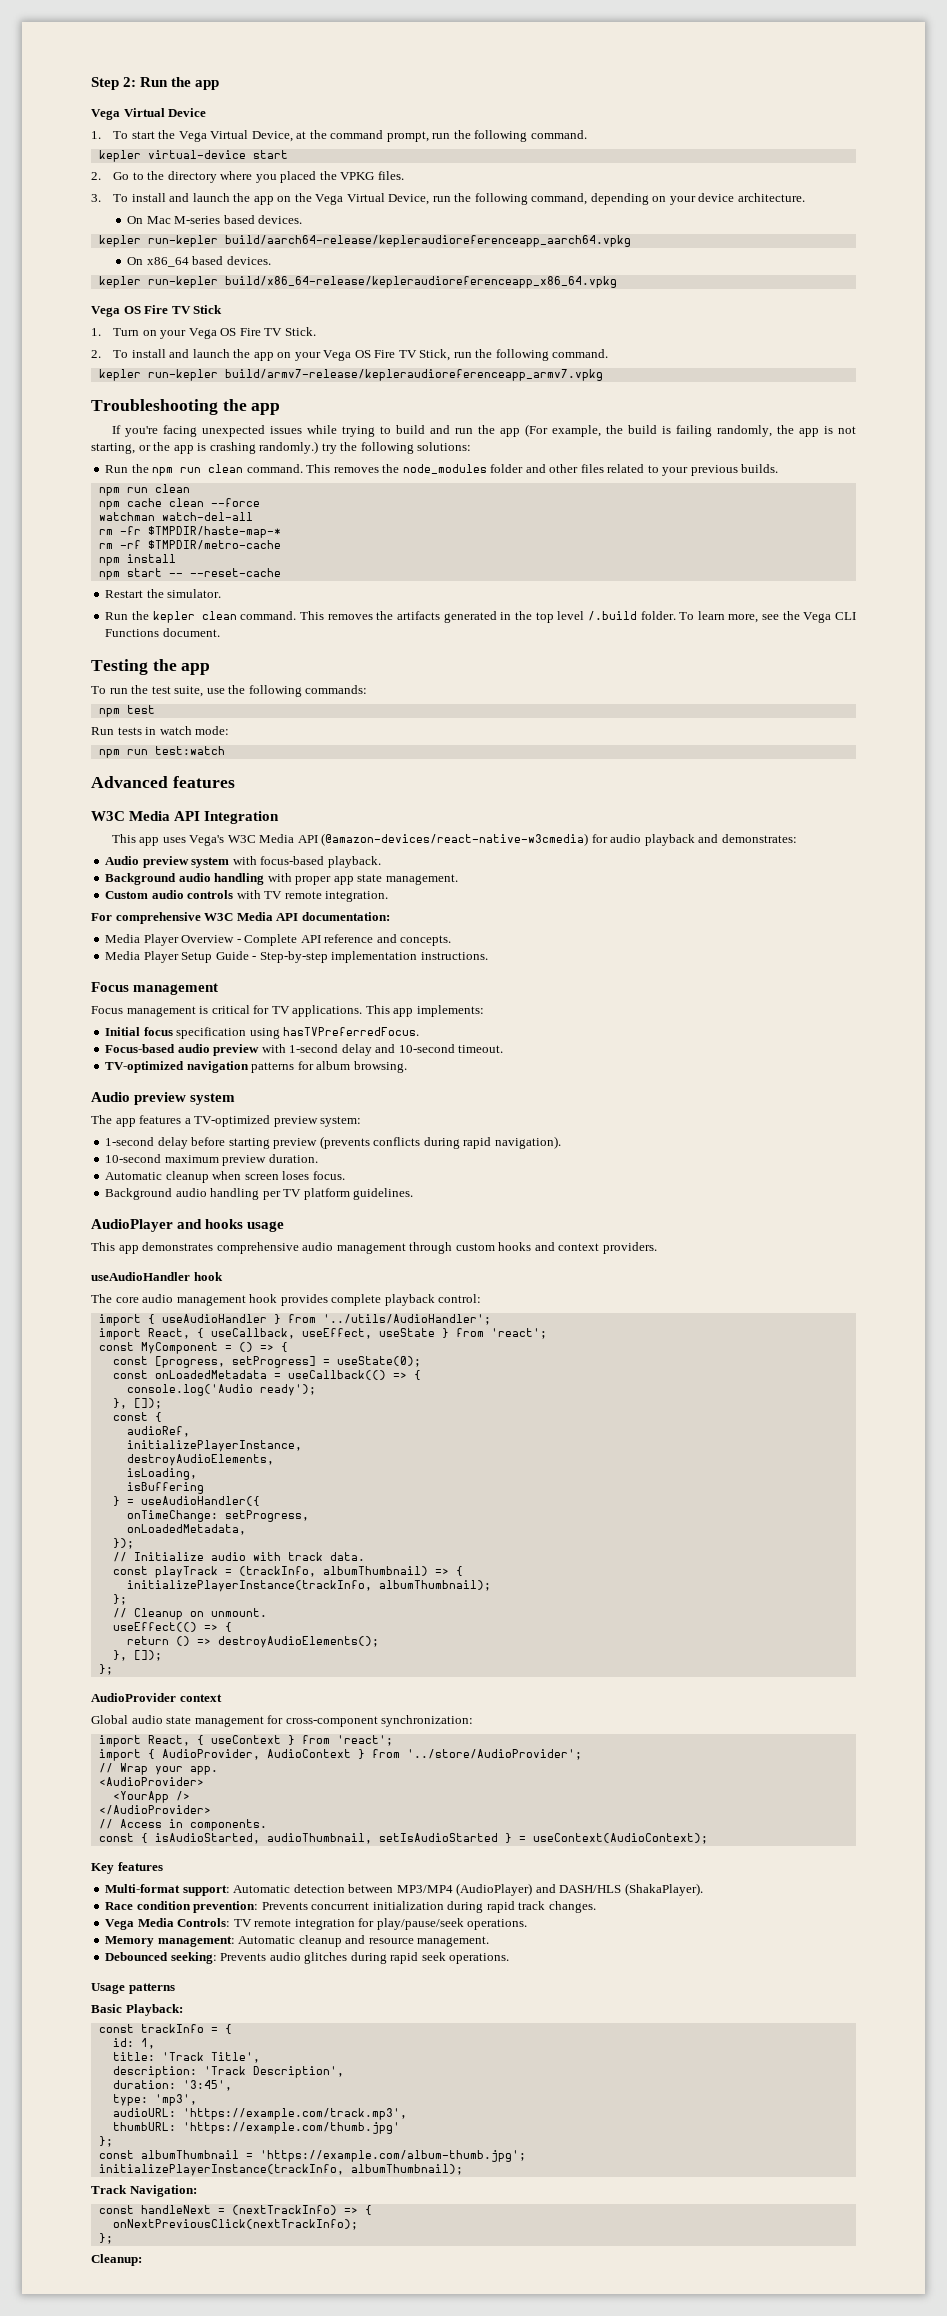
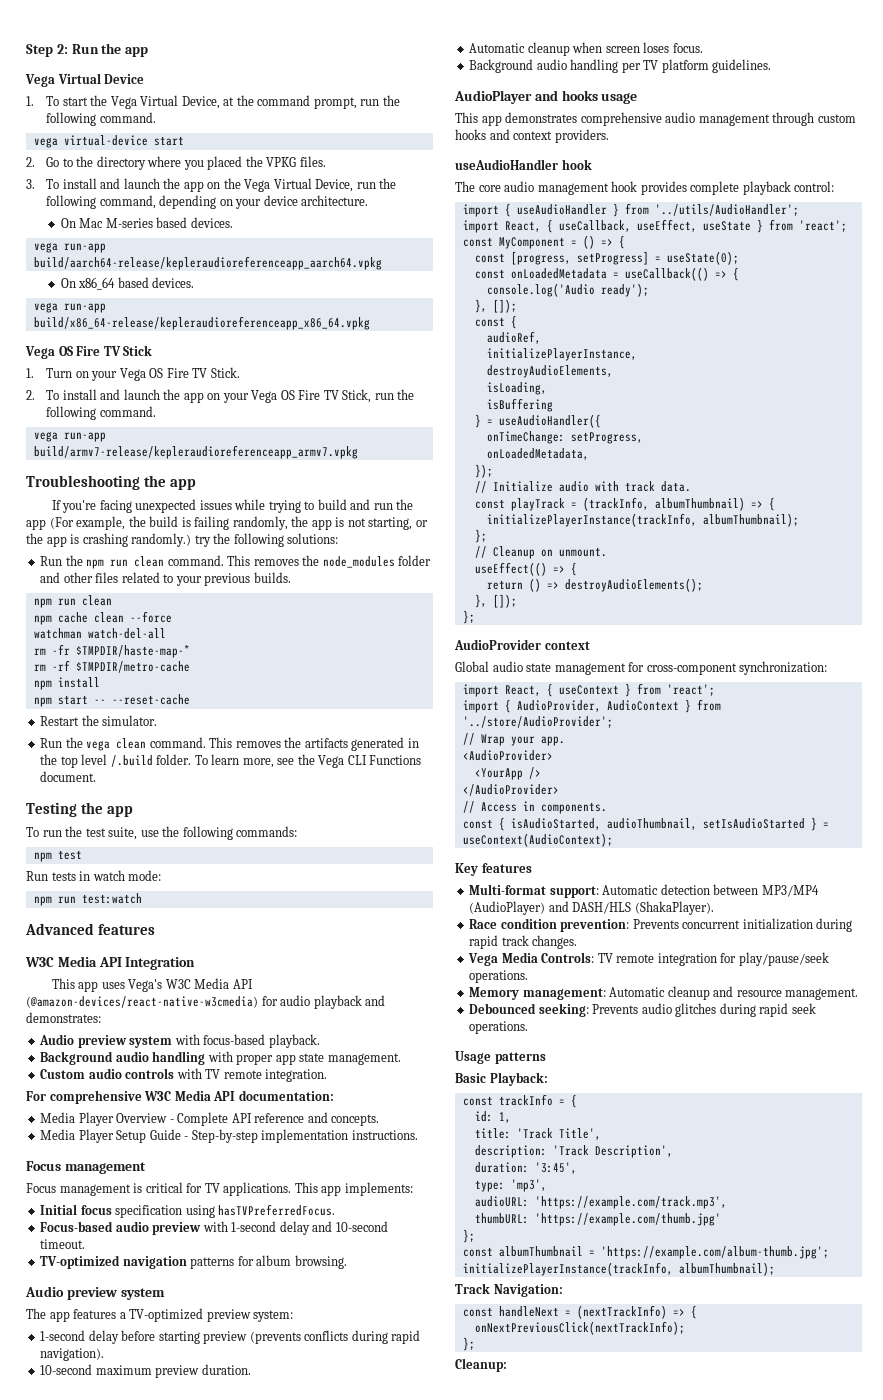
[98,150,141,162] kepler -> [33,138,58,148] vega
[98,235,218,247] kepler run-kepler -> [33,243,106,253] vega run-app
[98,276,218,288] kepler run-kepler -> [33,303,106,313] vega run-app
[98,369,218,381] kepler run-kepler -> [33,432,106,442] vega run-app
[152,611,195,623] kepler -> [86,741,111,751] vega

